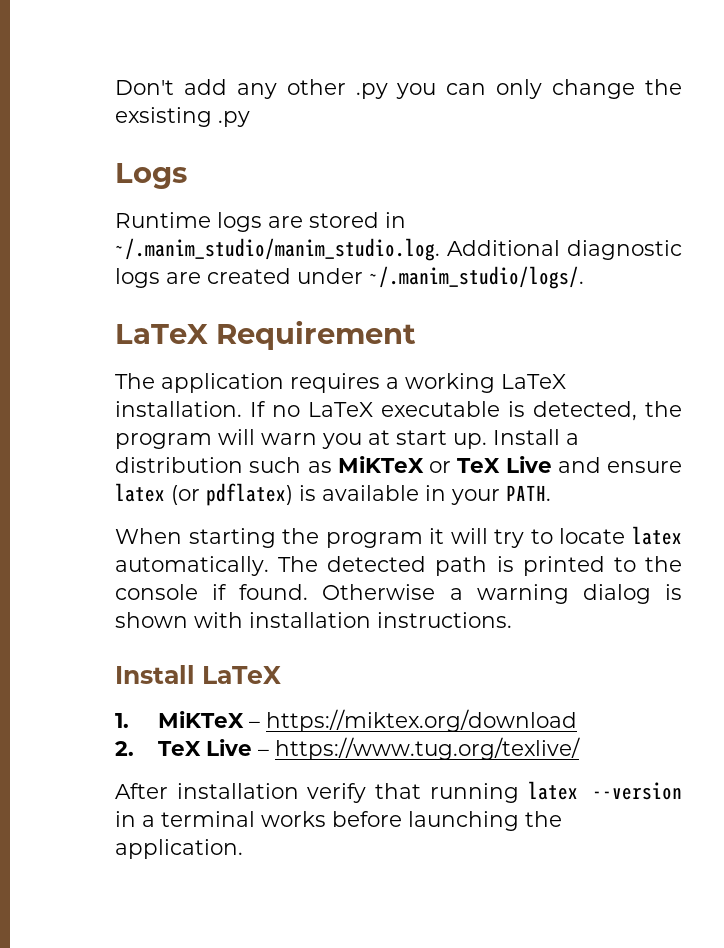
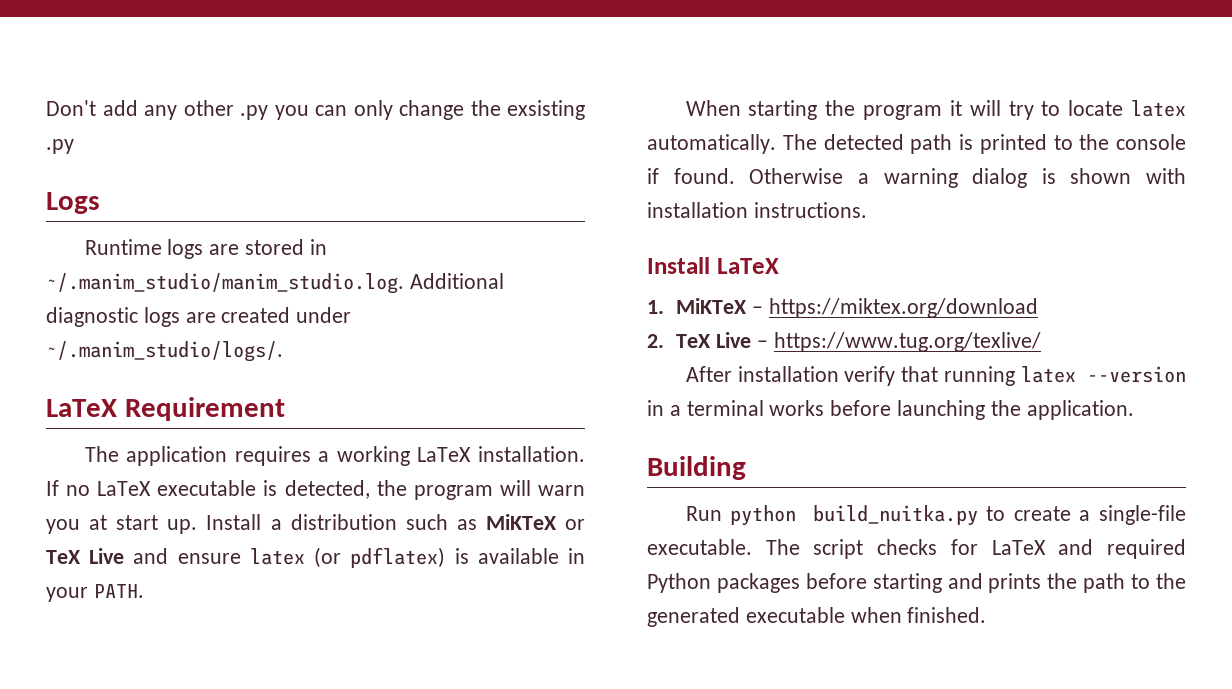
(243, 849) none -> [647,456,746,480] [685,505,1186,526] [647,539,1186,559] [647,573,1186,593] [647,607,987,627] // Building // Run python build_nuitka.py to create a single-file executable. The script checks for LaTeX and required Python packages before starting and prints the path to the generated executable when finished.

